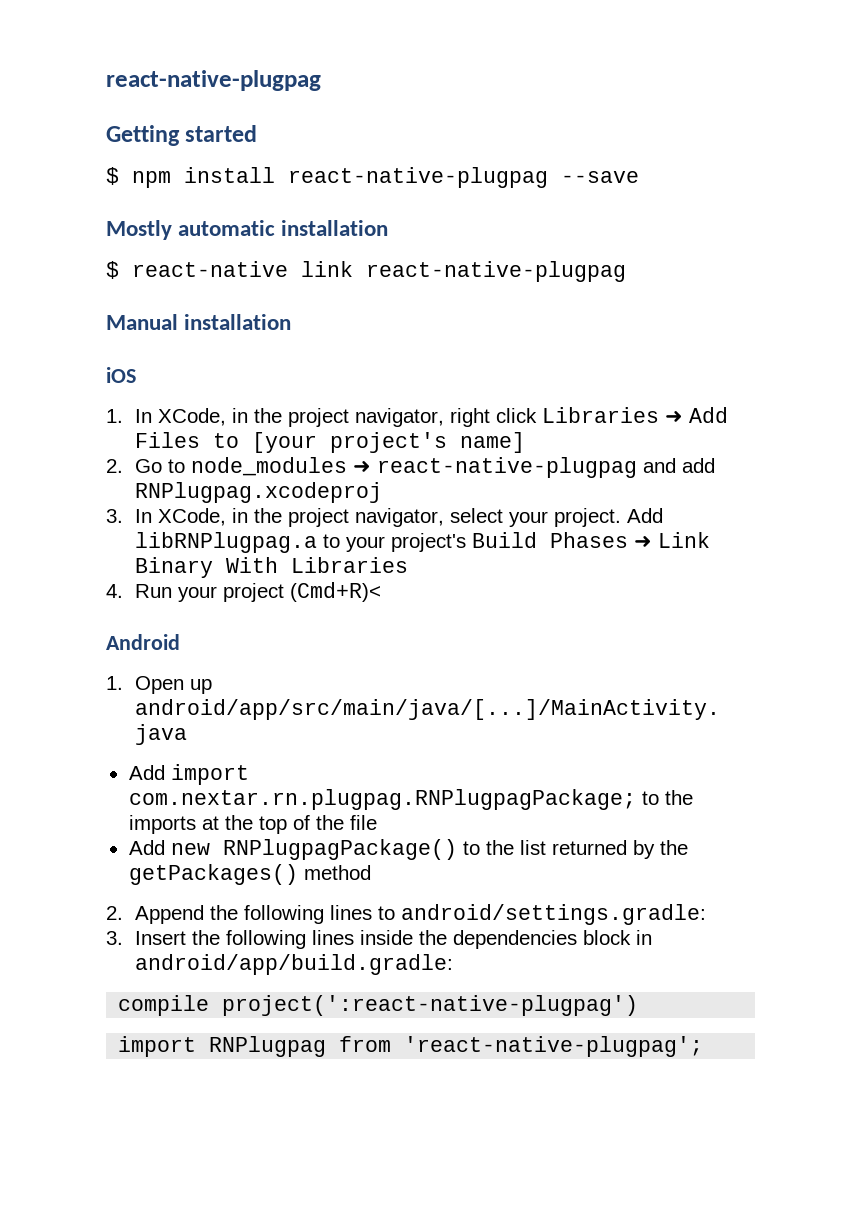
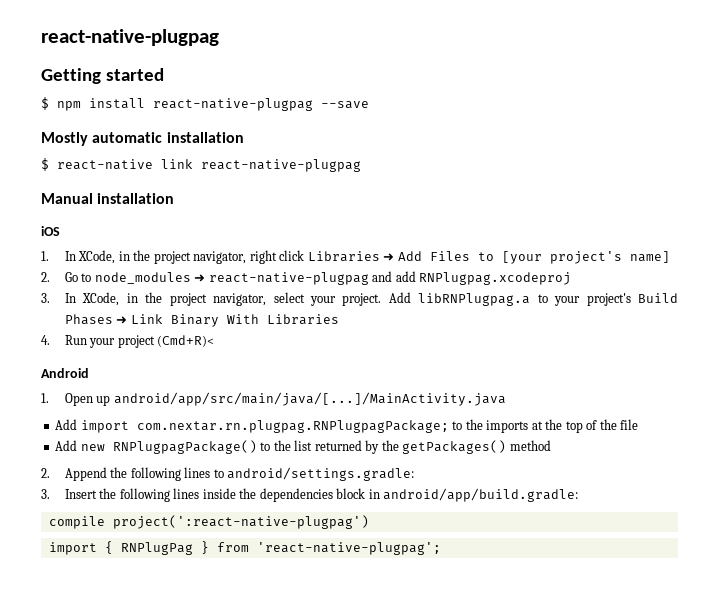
[209,1036,327,1057] RNPlugpag -> [104,541,209,555] { RNPlugPag }

